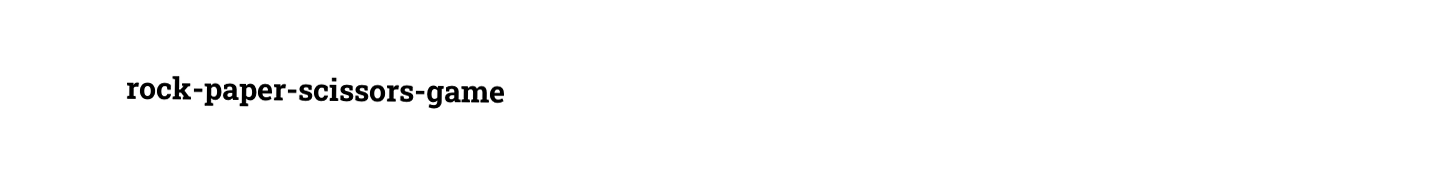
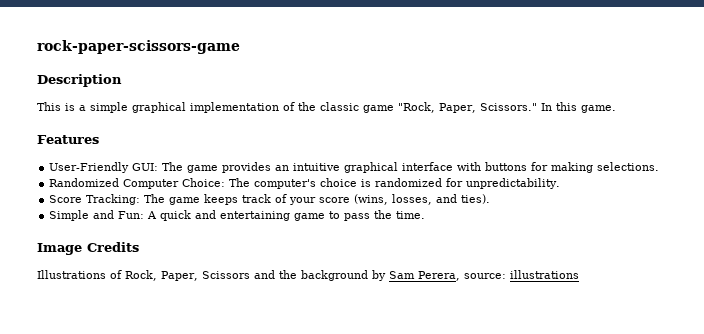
(506, 92) none -> [37,74,122,87] [37,102,616,113] [37,135,99,144] [49,162,660,173] [49,178,561,189] [49,194,491,205] [49,210,426,221] [37,242,139,255] [37,270,579,281] // Description // This is a simple graphical implementation of the classic game "Rock, Paper, Scissors." In this game. // Features // User-Friendly GUI: The game provides an intuitive graphical interface with buttons for making selections. // Randomized Computer Choice: The computer's choice is randomized for unpredictability. // Score Tracking: The game keeps track of your score (wins, losses, and ties). // Simple and Fun: A quick and entertaining game to pass the time. // Image Credits // Illustrations of Rock, Paper, Scissors and the background by Sam Perera, source: illustrations

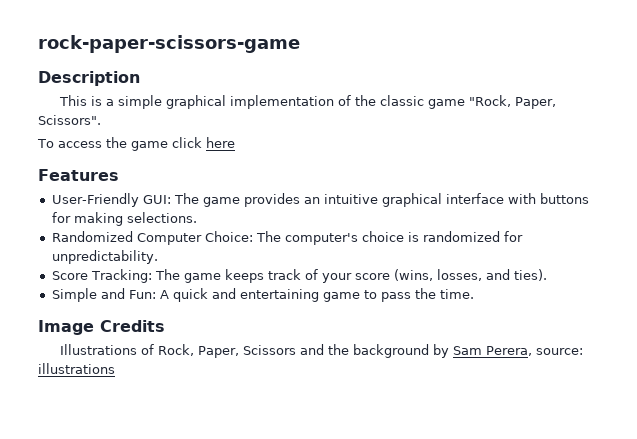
[479,102,616,113] Scissors." In this game. -> [38,115,101,125] [37,137,235,151] Scissors". // To access the game click here

